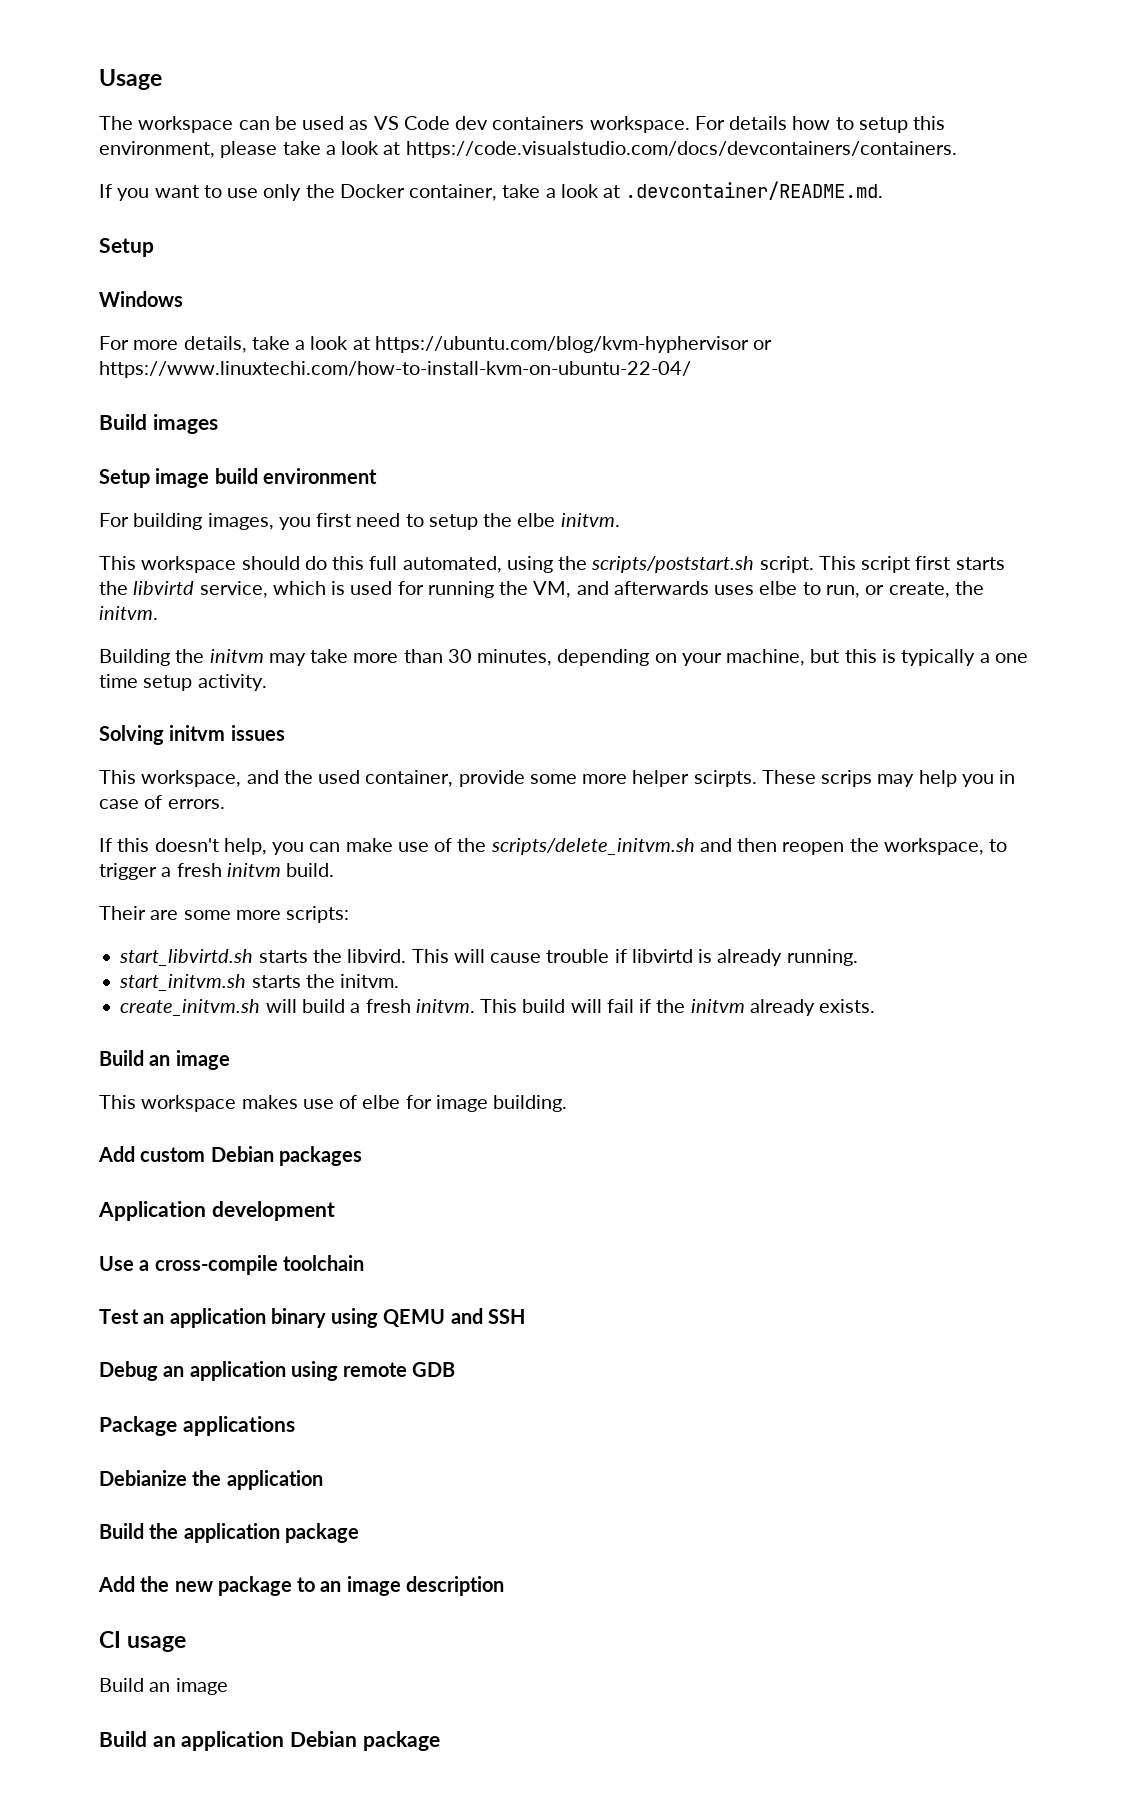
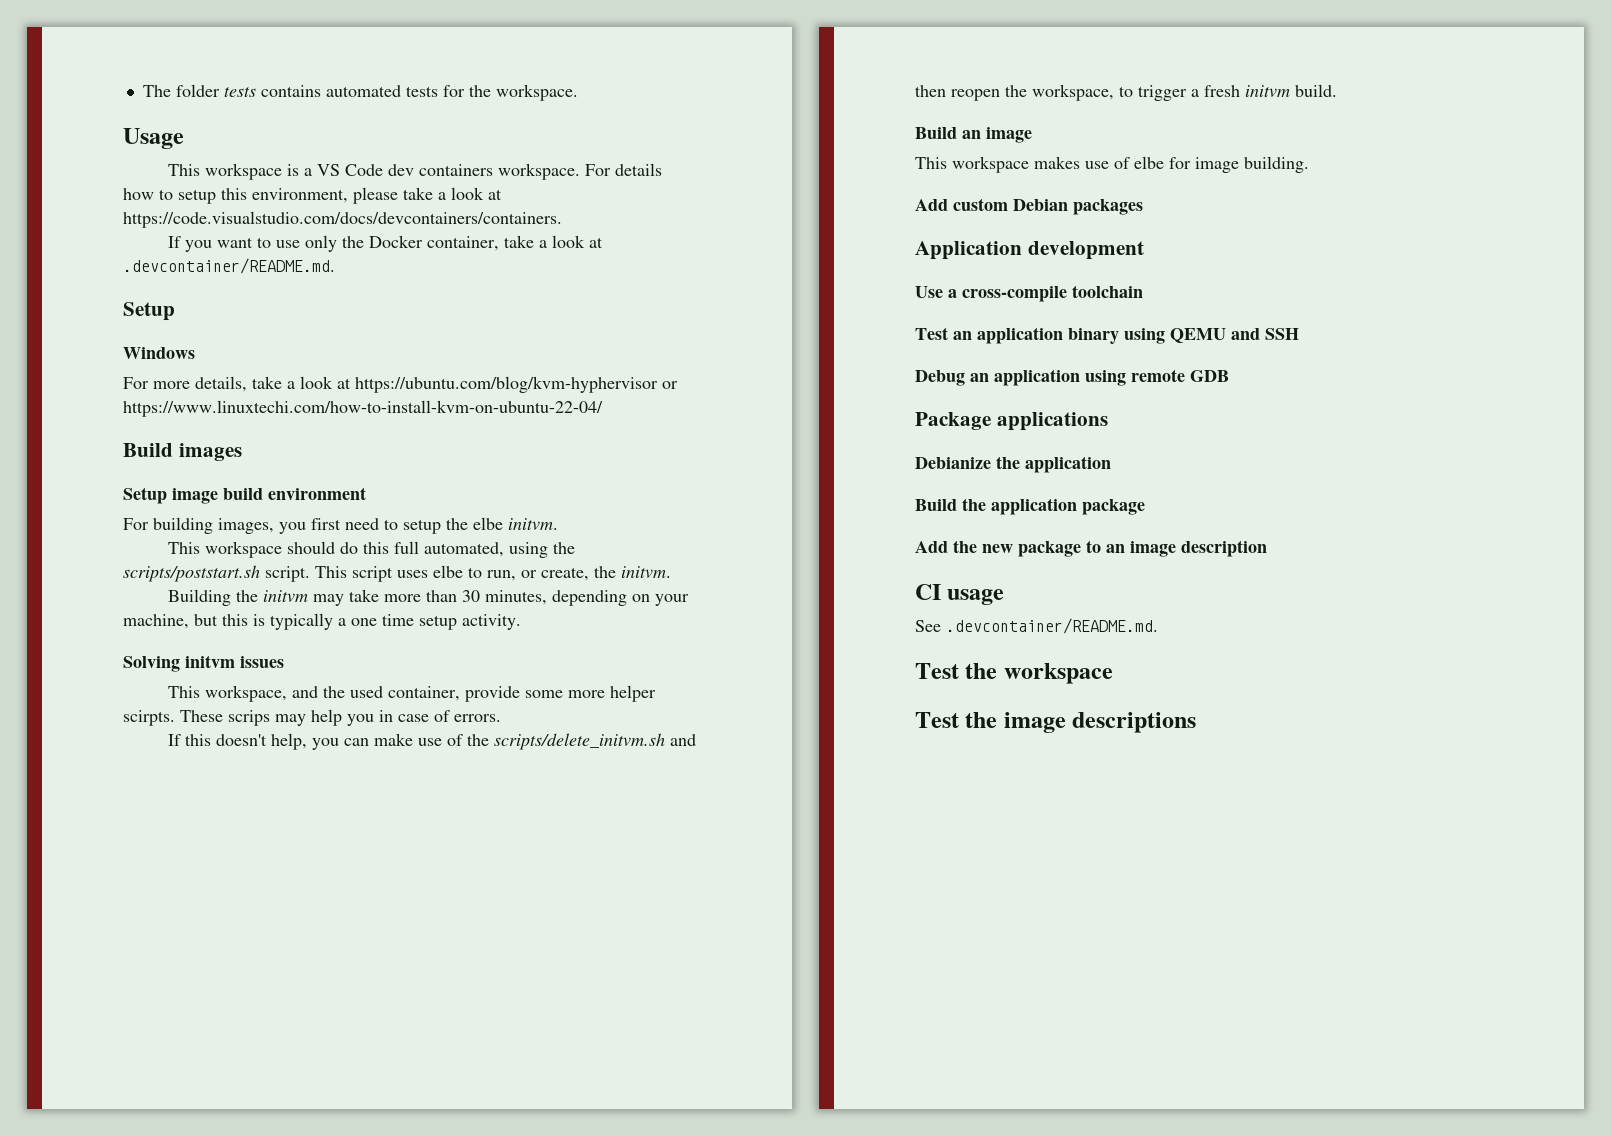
[99,69,162,90] [99,116,369,133] Usage // The workspace can be used as -> [142,84,578,101] [123,128,184,149] [168,163,313,180] The folder tests contains automated tests for the workspace. // Usage // This workspace is a
[915,556,1005,570] [99,581,709,598] first starts the libvirtd service, which is used for running the VM, and afterwards -> (393, 574) none
[99,906,350,923] [119,949,858,966] [119,974,400,991] [120,999,876,1016] // Their are some more scripts: // start_libvirtd.sh starts the libvird. This will cause trouble if libvirtd is already running. // start_initvm.sh starts the initvm. // create_initvm.sh will build a fresh initvm. This build will fail if the initvm already exists. -> (1337, 90) none
[99,1678,228,1695] [99,1731,440,1751] Build an image // Build an application Debian package -> [915,618,1158,634] [915,663,1113,684] [915,712,1197,733] See .devcontainer/README.md. // Test the workspace // Test the image descriptions

